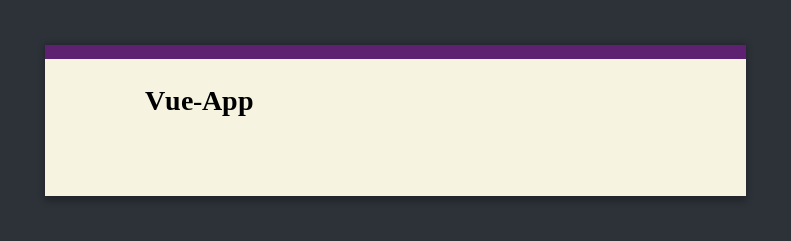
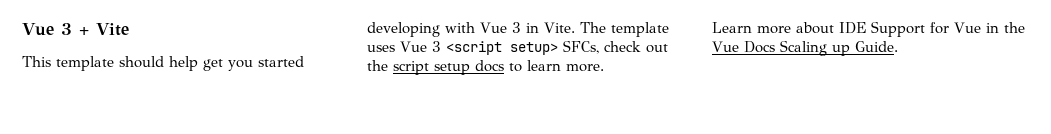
[145,92,254,116] Vue-App -> [22,23,129,36] [22,56,304,71] [367,22,669,37] [367,40,668,55] [367,60,604,75] [712,21,1025,37] [712,40,898,56] Vue 3 + Vite // This template should help get you started developing with Vue 3 in Vite. The template uses Vue 3 <script setup> SFCs, check out the script setup docs to learn more. // Learn more about IDE Support for Vue in the Vue Docs Scaling up Guide.

